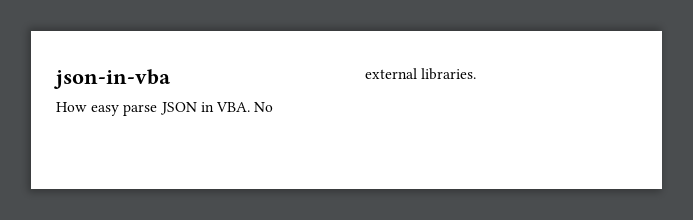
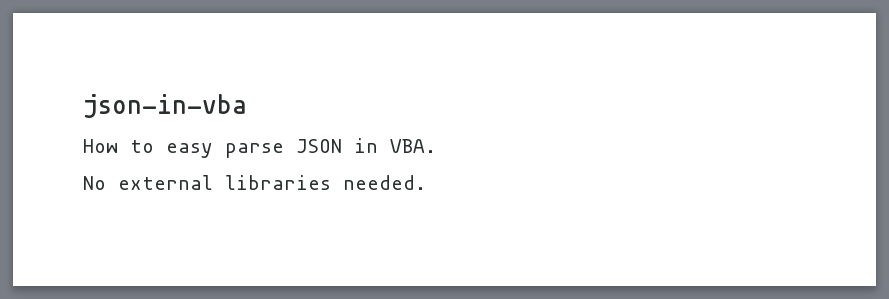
(87, 107) none -> [130,140,154,153] to
(250, 107) none -> (436, 146) //
[421,68,477,80] libraries. -> [225,175,426,190] libraries needed.

